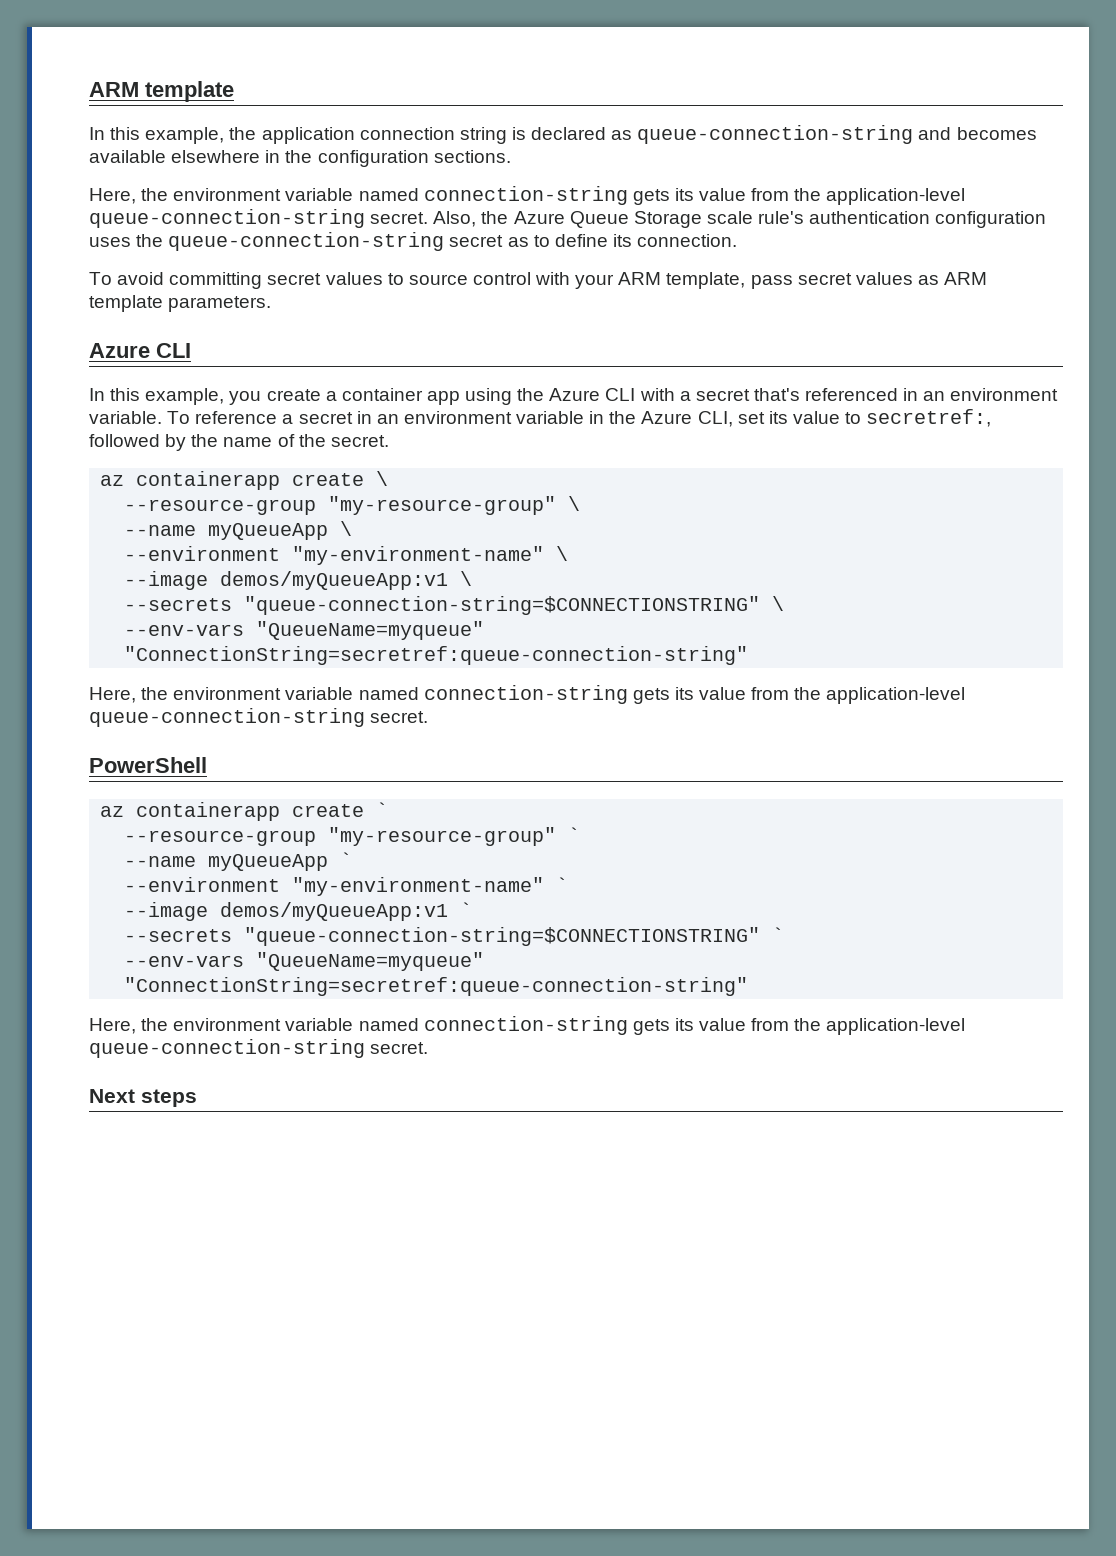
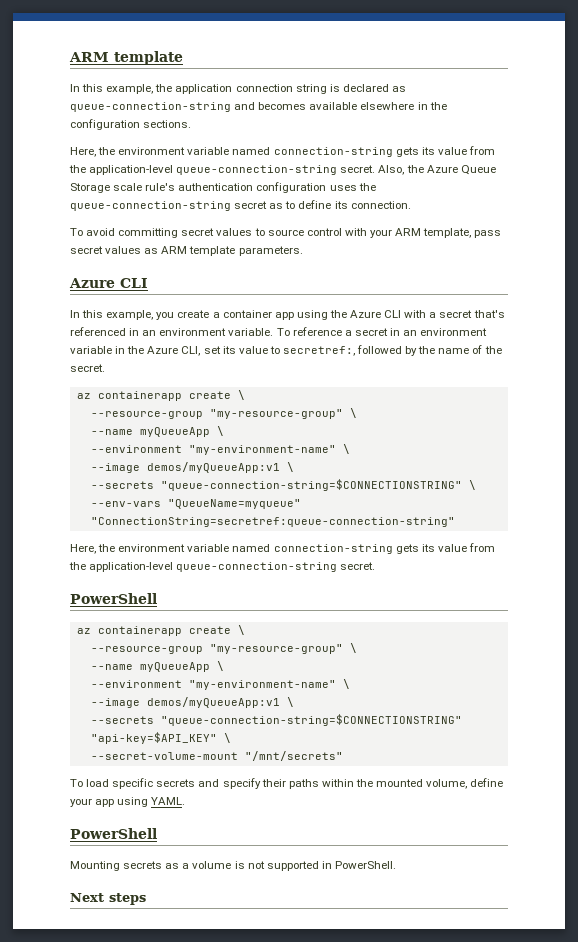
[376,802,389,817] [124,827,581,846] [124,852,353,871] [124,877,569,896] [124,902,473,921] [124,927,785,946] [124,952,485,971] [124,977,749,996] [89,1016,966,1035] [89,1039,429,1058] ` // --resource-group "my-resource-group" ` // --name myQueueApp ` // --environment "my-environment-name" ` // --image demos/myQueueApp:v1 ` // --secrets "queue-connection-string=$CONNECTIONSTRING" ` // --env-vars "QueueName=myqueue" "ConnectionString=secretref:queue-connection-string" // Here, the environment variable named connection-string gets its value from the application-level queue-connection-string secret. -> [237,625,245,635] [90,643,357,654] [90,661,224,672] [90,679,350,690] [90,697,294,708] [90,714,462,726] [90,732,231,744] [90,751,343,761] [70,778,504,789] [70,797,186,807] [70,828,157,839] [70,861,396,871] \ // --resource-group "my-resource-group" \ // --name myQueueApp \ // --environment "my-environment-name" \ // --image demos/myQueueApp:v1 \ // --secrets "queue-connection-string=$CONNECTIONSTRING" "api-key=$API_KEY" \ // --secret-volume-mount "/mnt/secrets" // To load specific secrets and specify their paths within the mounted volume, define your app using YAML. // PowerShell // Mounting secrets as a volume is not supported in PowerShell.

